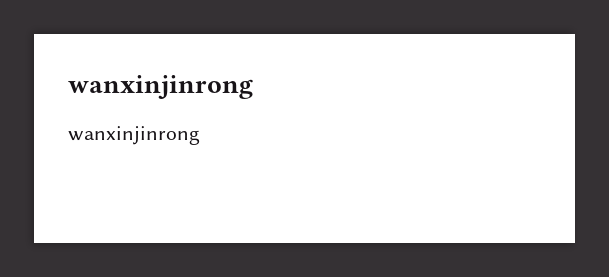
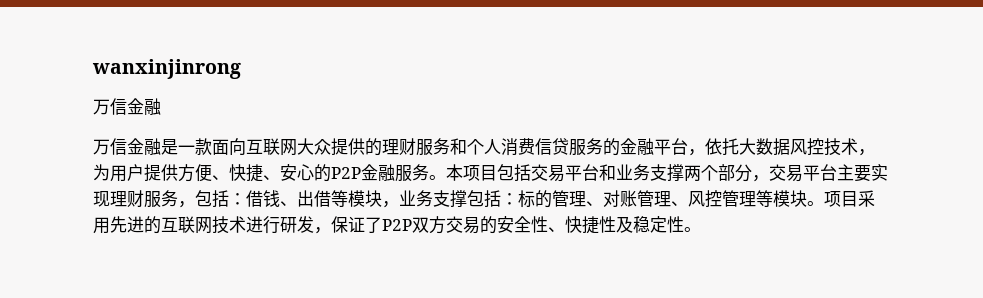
[68,126,200,145] wanxinjinrong -> [93,98,161,115] [93,138,875,156] [93,164,888,182] [93,190,875,208] [93,216,701,234] 万信金融 // 万信金融是一款面向互联网大众提供的理财服务和个人消费信贷服务的金融平台，依托大数据风控技术，为用户提供方便、快捷、安心的P2P金融服务。本项目包括交易平台和业务支撑两个部分，交易平台主要实现理财服务，包括：借钱、出借等模块，业务支撑包括：标的管理、对账管理、风控管理等模块。项目采用先进的互联网技术进行研发，保证了P2P双方交易的安全性、快捷性及稳定性。

